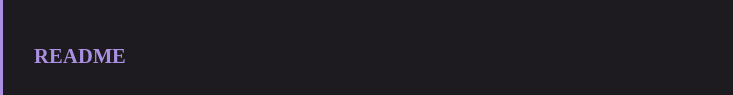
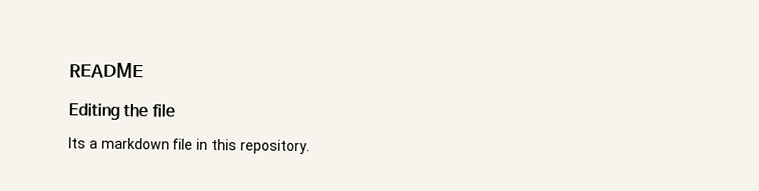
(126, 56) none -> [68,103,175,120] [68,137,310,155] // Editing the file // Its a markdown file in this repository.

